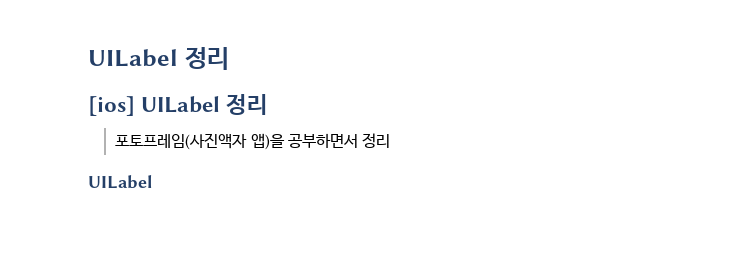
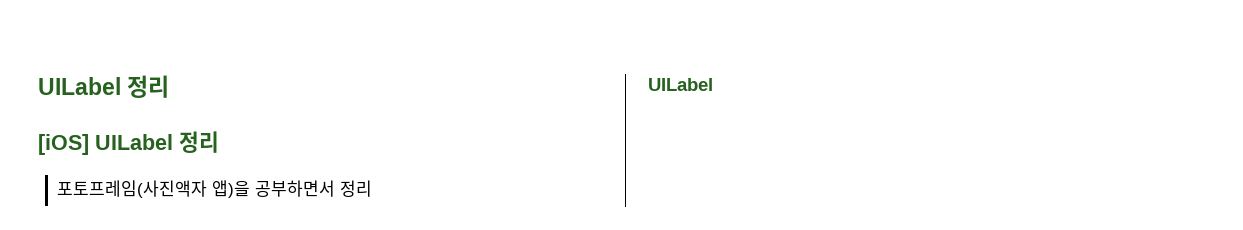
[88,47,229,70] [88,96,135,116] UILabel 정리 // [ios] -> [38,75,170,98] [38,134,89,155] UILabel 정리 // [iOS]

